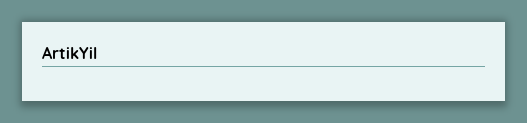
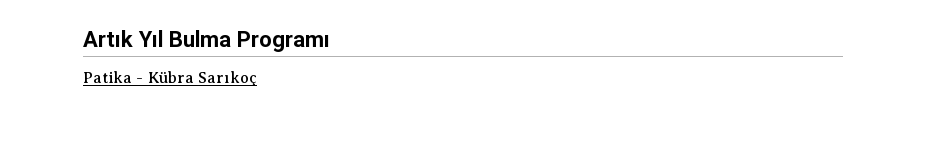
[42,46,97,59] ArtikYil -> [83,30,330,52] [83,71,257,86] Artık Yıl Bulma Programı // Patika - Kübra Sarıkoç

